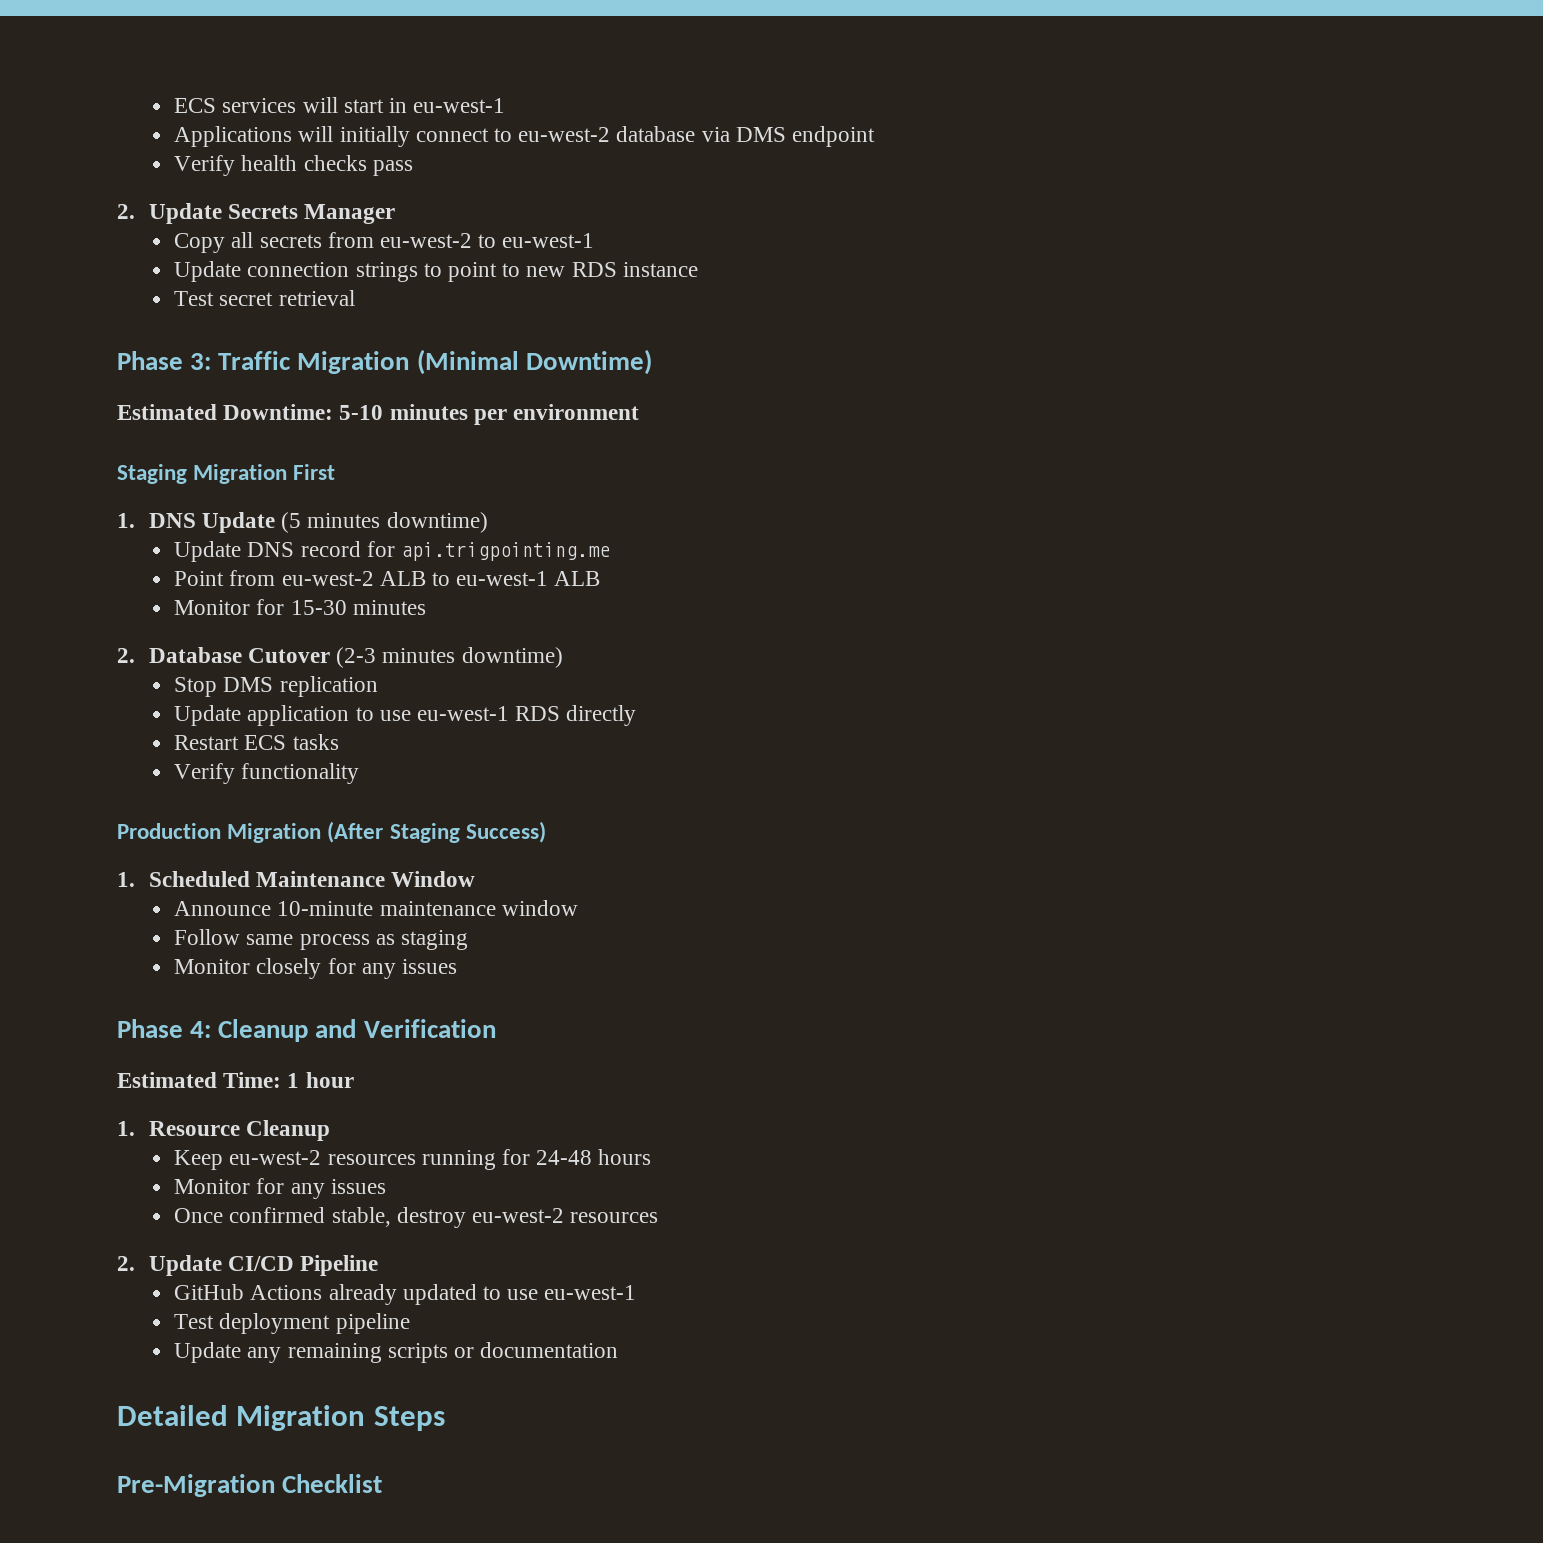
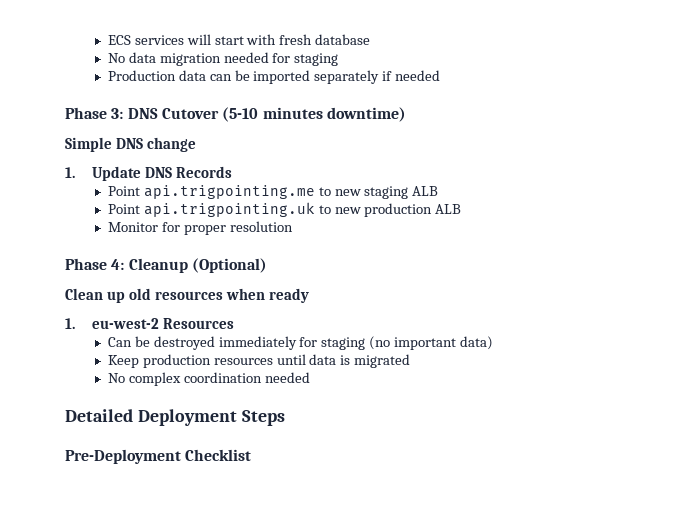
[388,98,506,113] [174,126,875,147] [174,155,413,176] [117,203,396,224] [174,232,595,253] [174,261,698,282] [174,290,355,306] [117,349,652,375] [117,404,640,425] [117,464,336,484] [117,512,488,533] [174,541,610,562] [174,570,601,586] [174,599,426,615] [117,647,563,668] [174,676,378,697] [174,705,637,726] [174,734,339,750] [174,763,360,784] [117,821,546,843] [117,871,476,887] [174,900,578,916] [174,929,468,950] [174,958,457,979] [117,1019,496,1042] [117,1072,354,1088] [117,1120,330,1141] [174,1149,652,1170] [174,1178,386,1199] [174,1207,659,1228] [117,1255,379,1276] [174,1284,637,1305] [174,1313,410,1334] [174,1342,619,1363] in eu-west-1 // Applications will initially connect to eu-west-2 database via DMS endpoint // Verify health checks pass // 2. Update Secrets Manager // Copy all secrets from eu-west-2 to eu-west-1 // Update connection strings to point to new RDS instance // Test secret retrieval // Phase 3: Traffic Migration (Minimal Downtime) // Estimated Downtime: 5-10 minutes per environment // Staging Migration First // 1. DNS Update (5 minutes downtime) // Update DNS record for api.trigpointing.me // Point from eu-west-2 ALB to eu-west-1 ALB // Monitor for 15-30 minutes // 2. Database Cutover (2-3 minutes downtime) // Stop DMS replication // Update application to use eu-west-1 RDS directly // Restart ECS tasks // Verify functionality // Production Migration (After Staging Success) // 1. Scheduled Maintenance Window // Announce 10-minute maintenance window // Follow same process as staging // Monitor closely for any issues // Phase 4: Cleanup and Verification // Estimated Time: 1 hour // 1. Resource Cleanup // Keep eu-west-2 resources running for 24-48 hours // Monitor for any issues // Once confirmed stable, destroy eu-west-2 resources // 2. Update CI/CD Pipeline // GitHub Actions already updated to use eu-west-1 // Test deployment pipeline // Update any remaining scripts or documentation -> [246,34,371,45] [107,52,339,66] [107,70,441,84] [65,107,406,122] [65,137,196,152] [65,166,232,181] [107,185,439,199] [107,202,462,217] [107,221,293,235] [65,258,267,273] [65,288,309,303] [65,318,234,329] [107,336,494,350] [107,354,411,368] [107,372,310,386] with fresh database // No data migration needed for staging // Production data can be imported separately if needed // Phase 3: DNS Cutover (5-10 minutes downtime) // Simple DNS change // 1. Update DNS Records // Point api.trigpointing.me to new staging ALB // Point api.trigpointing.uk to new production ALB // Monitor for proper resolution // Phase 4: Cleanup (Optional) // Clean up old resources when ready // 1. eu-west-2 Resources // Can be destroyed immediately for staging (no important data) // Keep production resources until data is migrated // No complex coordination needed
[236,1405,366,1431] Migration -> [137,409,237,426] Deployment
[117,1474,275,1497] Pre-Migration -> [65,449,181,464] Pre-Deployment

